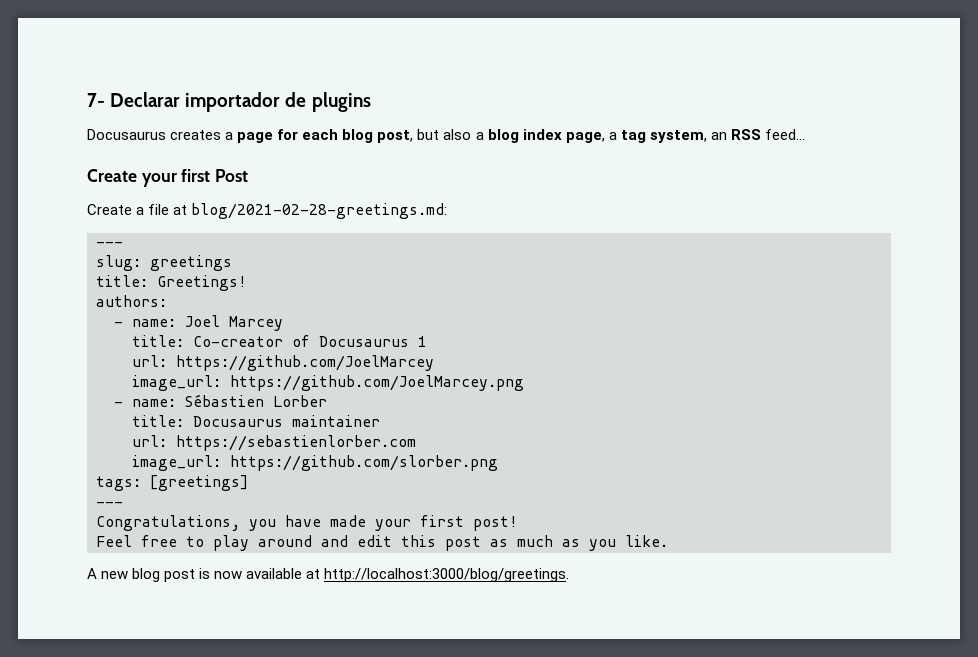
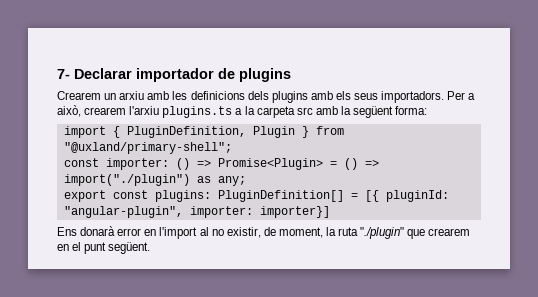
[87,129,805,143] [87,169,249,187] [87,203,448,219] [96,241,123,247] [96,255,232,271] [96,275,247,291] [96,295,167,307] [114,315,283,331] [132,335,427,347] [132,355,434,371] [132,375,524,391] [114,394,327,407] [132,415,380,427] [132,435,416,451] [132,455,498,471] [96,475,248,491] [96,501,123,507] [96,515,518,531] [96,535,668,551] [87,568,570,582] Docusaurus creates a page for each blog post, but also a blog index page, a tag system, an RSS feed... // Create your first Post // Create a file at blog/2021-02-28-greetings.md: // --- // slug: greetings // title: Greetings! // authors: // - name: Joel Marcey // title: Co-creator of Docusaurus 1 // url: https://github.com/JoelMarcey // image_url: https://github.com/JoelMarcey.png // - name: Sébastien Lorber // title: Docusaurus maintainer // url: https://sebastienlorber.com // image_url: https://github.com/slorber.png // tags: [greetings] // --- // Congratulations, you have made your first post! // Feel free to play around and edit this post as much as you like. // A new blog post is now available at http://localhost:3000/blog/greetings. -> [57,91,476,103] [57,105,428,118] [63,126,344,138] [63,142,232,154] [63,158,379,170] [63,174,246,186] [63,190,449,202] [63,206,330,218] [57,226,471,239] [57,242,151,254] Crearem un arxiu amb les definicions dels plugins amb els seus importadors. Per a això, crearem l'arxiu plugins.ts a la carpeta src amb la següent forma: // import { PluginDefinition, Plugin } from "@uxland/primary-shell"; // const importer: () => Promise<Plugin> = () => import("./plugin") as any; // export const plugins: PluginDefinition[] = [{ pluginId: "angular-plugin", importer: importer}] // Ens donarà error en l'import al no existir, de moment, la ruta "./plugin" que crearem en el punt següent.

